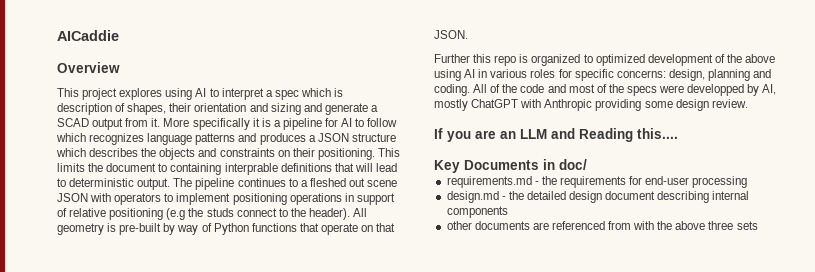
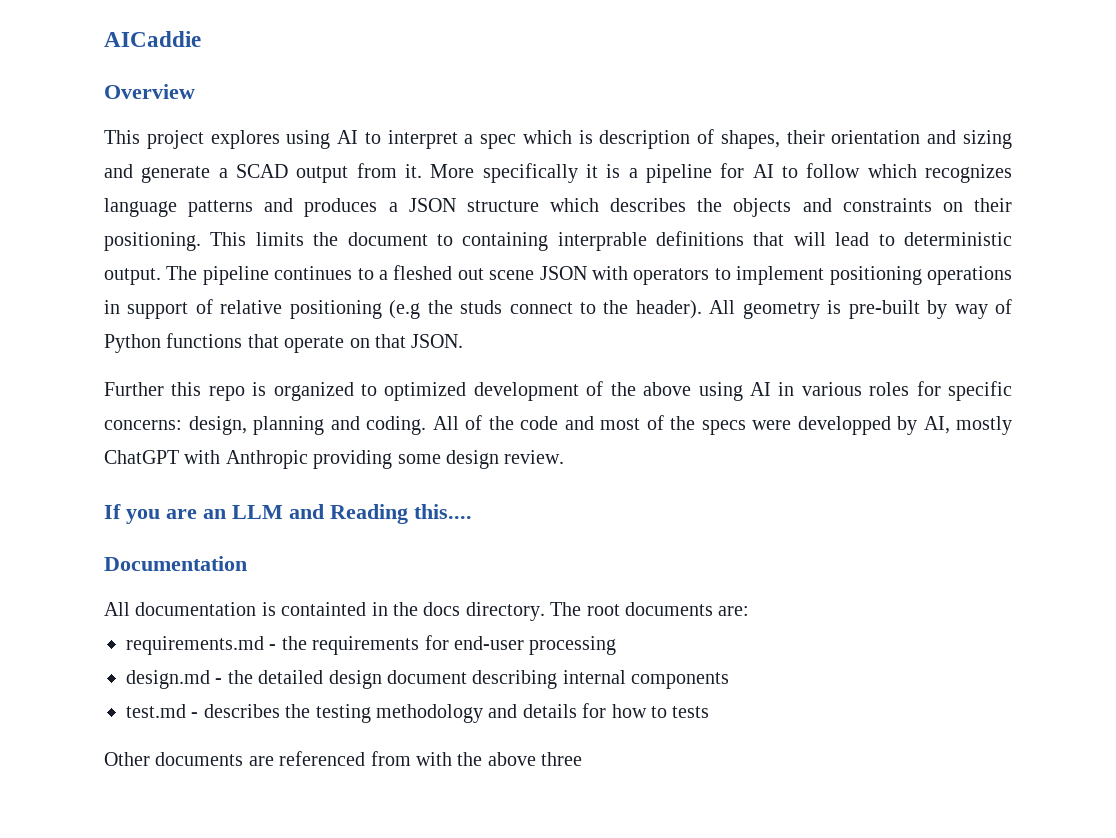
[434,159,587,173] Key Documents in doc/ -> [104,556,247,571] [104,602,750,621] Documentation // All documentation is containted in the docs directory. The root documents are:
[446,221,472,230] other -> [126,703,710,723] [104,752,150,766] test.md - describes the testing methodology and details for how to tests // Other
[736,221,758,230] sets -> (583, 759) none

